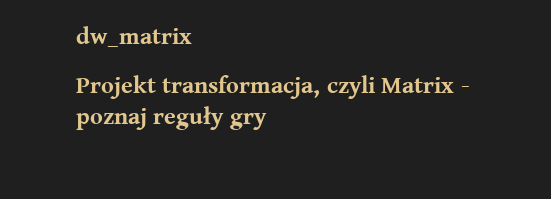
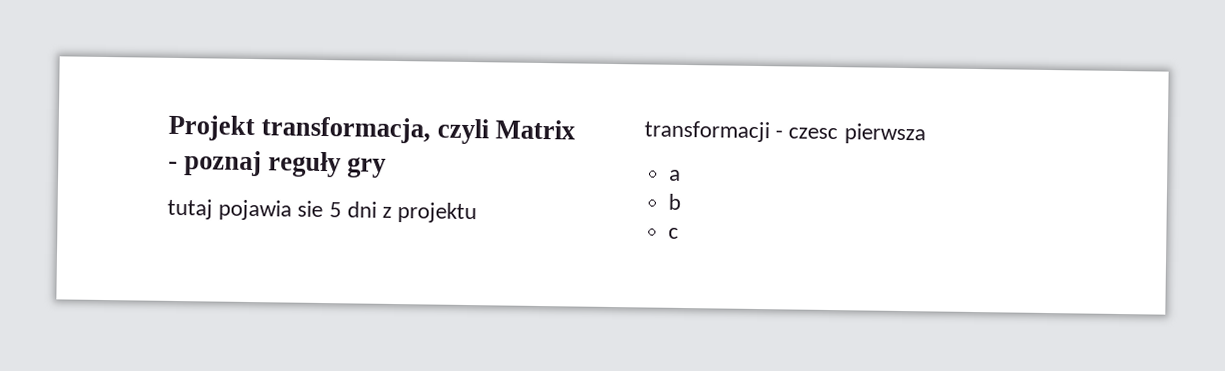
[76,26,192,47] dw_matrix // -> (168, 128) none
(267, 121) none -> [167,198,478,224] [644,120,926,145] [669,169,682,181] [668,193,682,210] [668,227,680,239] // tutaj pojawia sie 5 dni z projektu transformacji - czesc pierwsza // a // b // c

